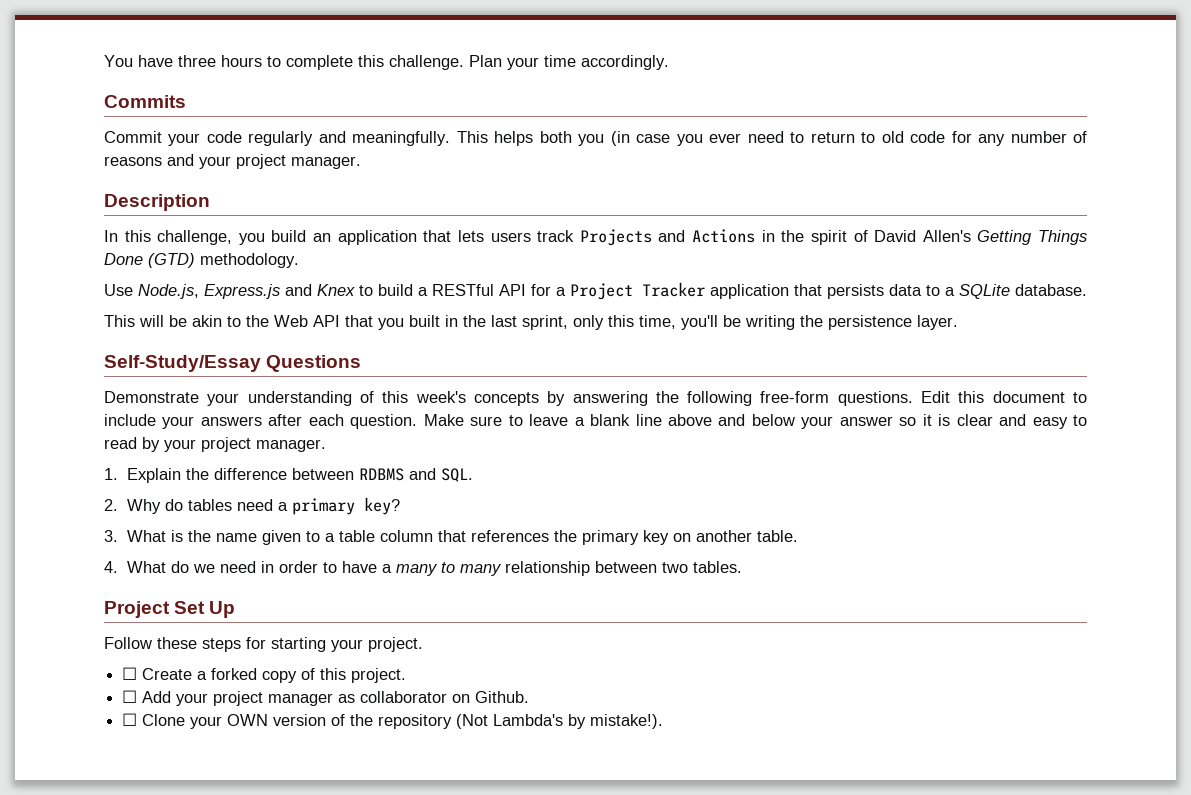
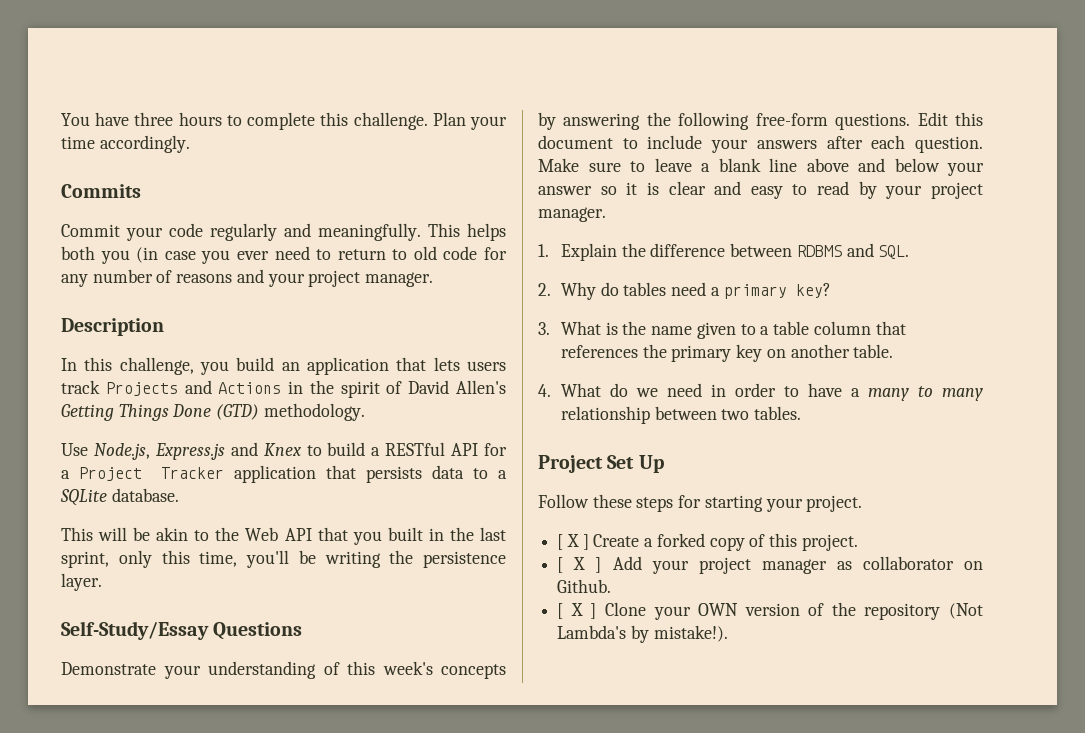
[122,667,138,680] ☐ -> [557,534,589,550] [ X ]
[122,690,138,703] ☐ -> [557,557,602,573] [ X ]
[122,713,138,726] ☐ -> [557,603,597,619] [ X ]

